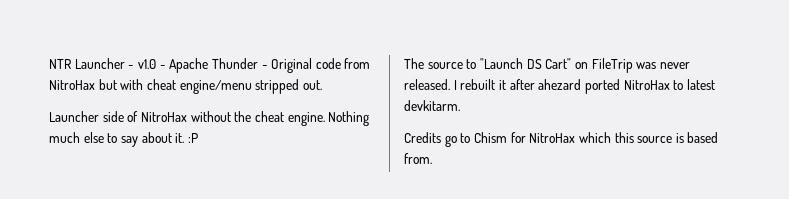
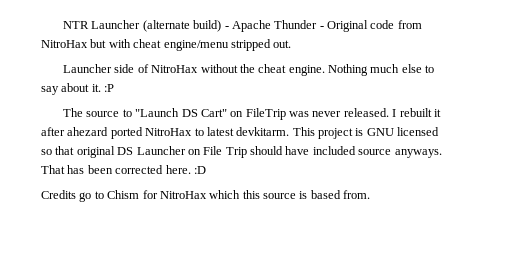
[128,59,156,69] - v1.0 -> [142,20,222,32] (alternate build)
(460, 105) none -> [292,127,440,139] [41,146,442,158] [41,165,206,174] This project is GNU licensed so that original DS Launcher on File Trip should have included source anyways. That has been corrected here. :D

